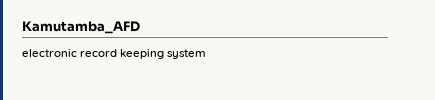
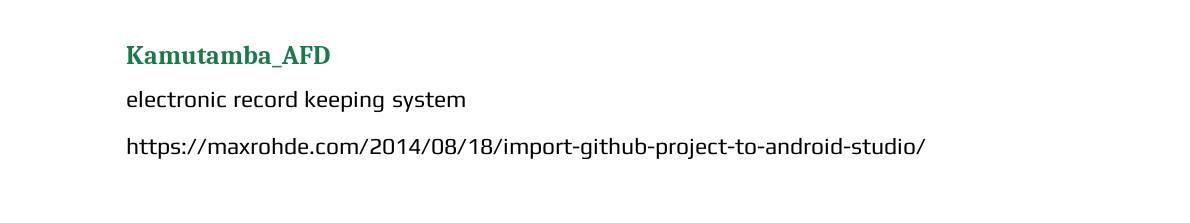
(207, 54) none -> [126,137,926,160] // https://maxrohde.com/2014/08/18/import-github-project-to-android-studio/

